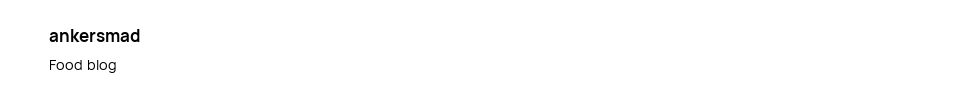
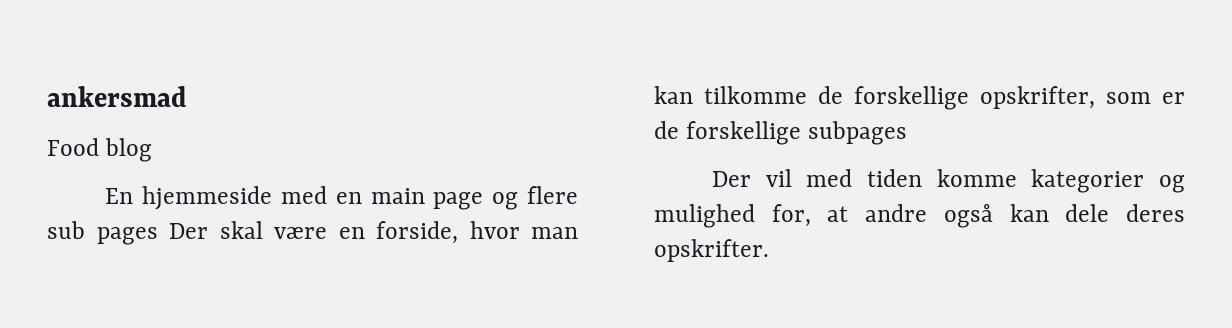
(117, 66) none -> [105,186,578,210] [47,221,578,245] [654,86,1185,110] [654,121,908,145] [712,169,1185,193] [654,204,1185,228] [654,239,769,262] // En hjemmeside med en main page og flere sub pages Der skal være en forside, hvor man kan tilkomme de forskellige opskrifter, som er de forskellige subpages // Der vil med tiden komme kategorier og mulighed for, at andre også kan dele deres opskrifter.

